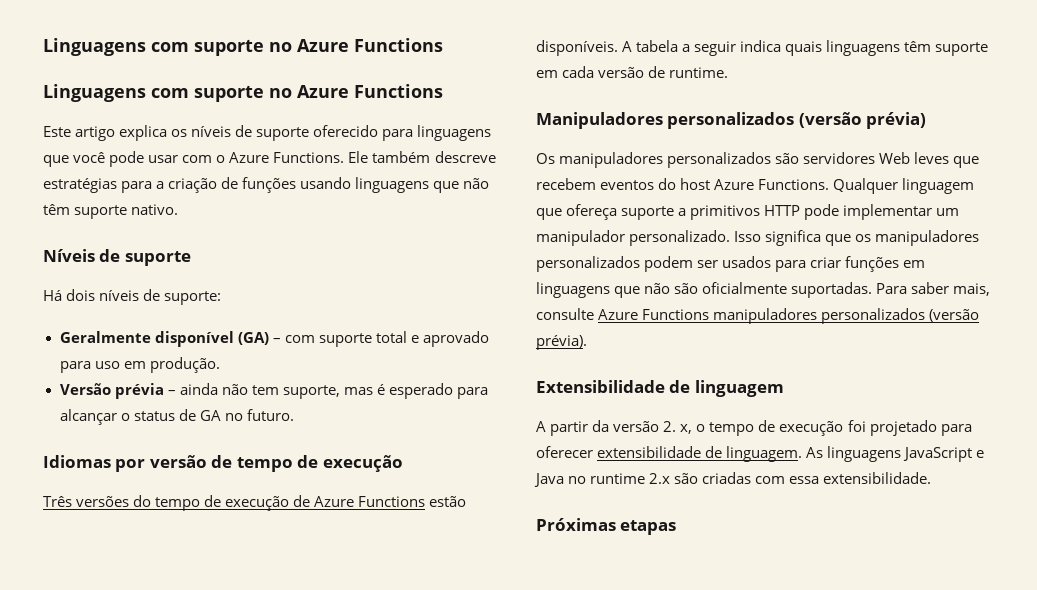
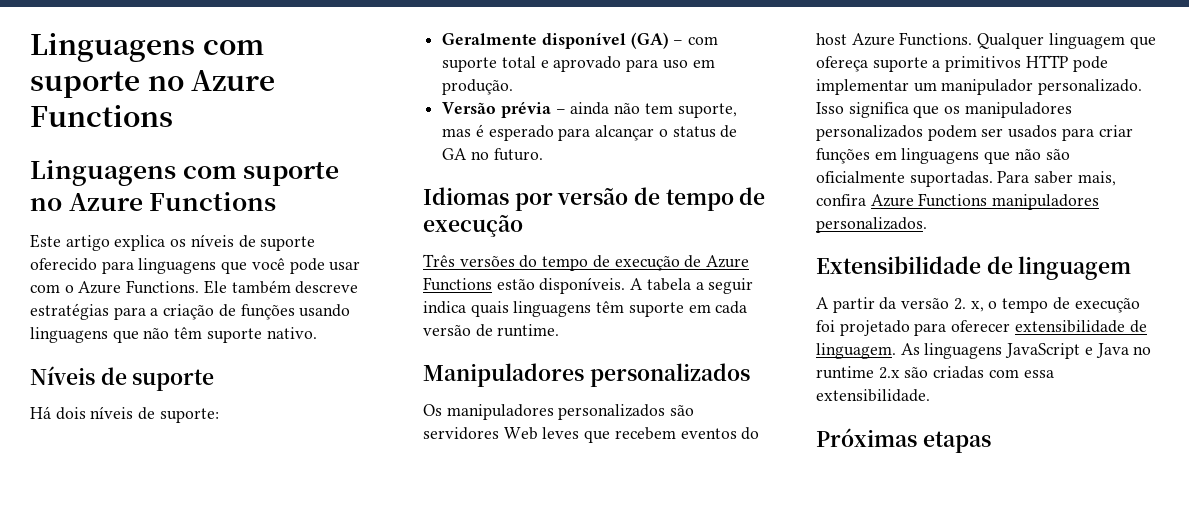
[798,112,927,129] (versão prévia) -> (750, 375) none
[536,308,594,320] consulte -> [816,194,866,206] confira
[821,308,980,324] [536,335,587,350] personalizados (versão prévia). -> [816,217,927,233] personalizados.

